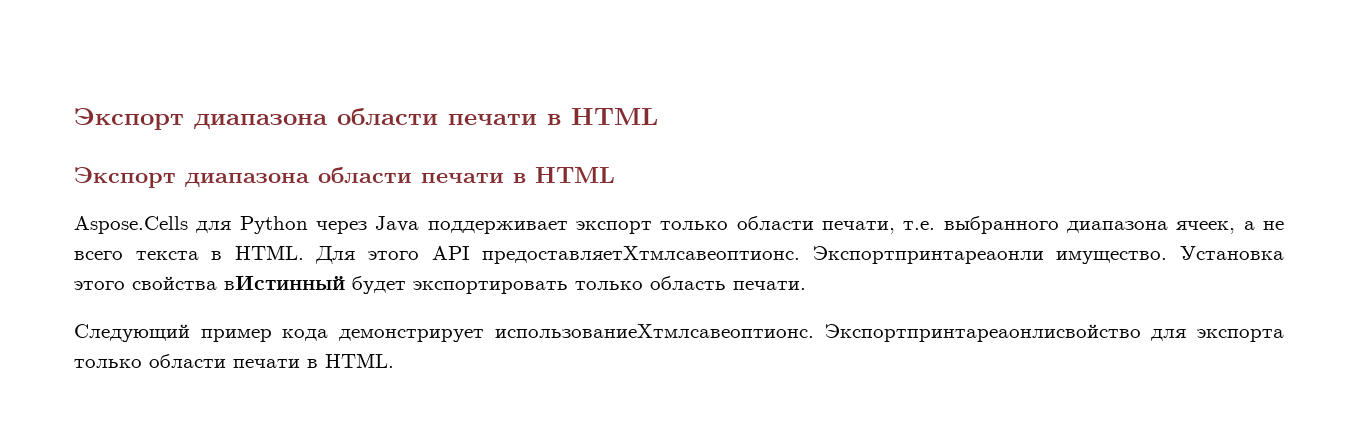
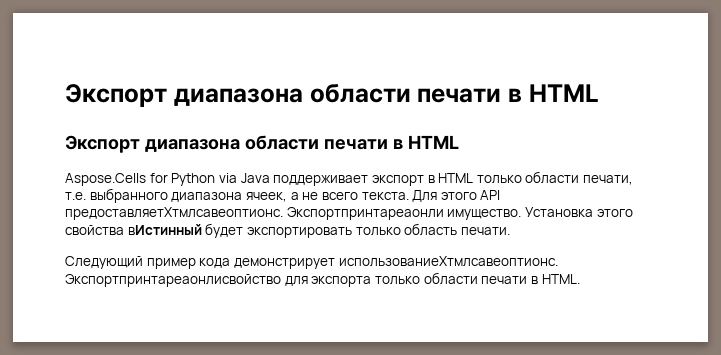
[196,216,367,234] для Python через -> [149,173,237,186] for Python via
(652, 227) none -> [427,173,474,183] в HTML
[135,245,304,260] текста в HTML. -> [361,192,409,200] текста.

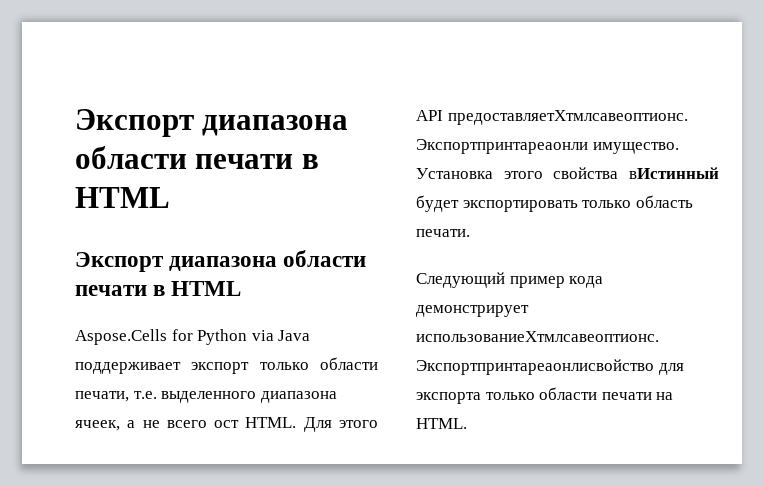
[427,173,474,183] в HTML -> (250, 368) none
[89,188,168,203] выбранного -> [161,391,257,403] выделенного
[361,192,409,200] текста. -> [214,417,297,428] ост HTML.
[530,276,538,284] в -> [656,392,674,400] на

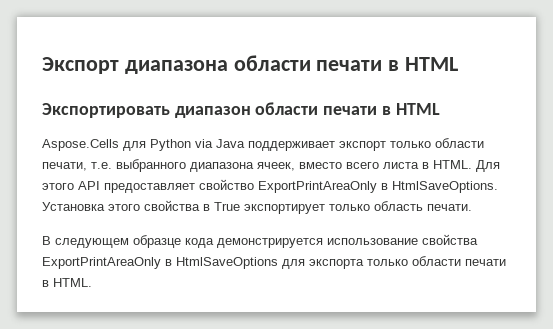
[75,109,349,137] [75,146,319,169] [75,187,170,208] [75,252,278,272] Экспорт диапазона области печати в HTML // Экспорт диапазона -> [42,55,459,74] [42,103,251,118] Экспорт диапазона области печати в HTML // Экспортировать диапазон
[171,329,193,341] for -> [123,141,146,151] для
[161,391,257,403] выделенного -> [116,159,186,172] выбранного
[127,417,378,432] [416,110,688,125] [416,139,679,154] [416,167,719,179] [416,195,693,212] [416,229,470,237] [416,272,604,288] [416,305,529,317] [416,331,659,342] [416,359,654,375] а не всего ост HTML. Для этого API предоставляетХтмлсавеоптионс. Экспортпринтареаонли имущество. Установка этого свойства вИстинный будет экспортировать только область печати. // Следующий пример кода демонстрирует использованиеХтмлсавеоптионс. Экспортпринтареаонлисвойство -> [299,160,500,172] [42,179,498,193] [42,200,472,214] [42,234,478,248] [42,257,278,269] вместо всего листа в HTML. Для этого API предоставляет свойство ExportPrintAreaOnly в HtmlSaveOptions. Установка этого свойства в True экспортирует только область печати. // В следующем образце кода демонстрируется использование свойства ExportPrintAreaOnly в HtmlSaveOptions
[656,392,674,400] на -> [42,280,49,287] в

